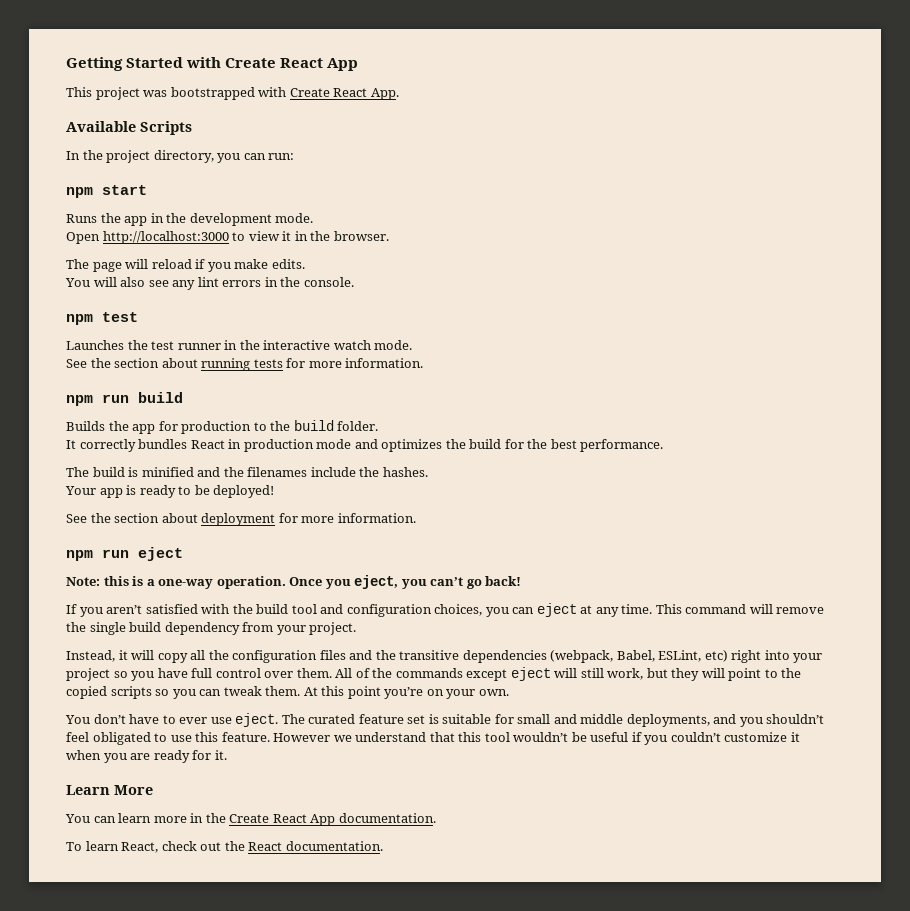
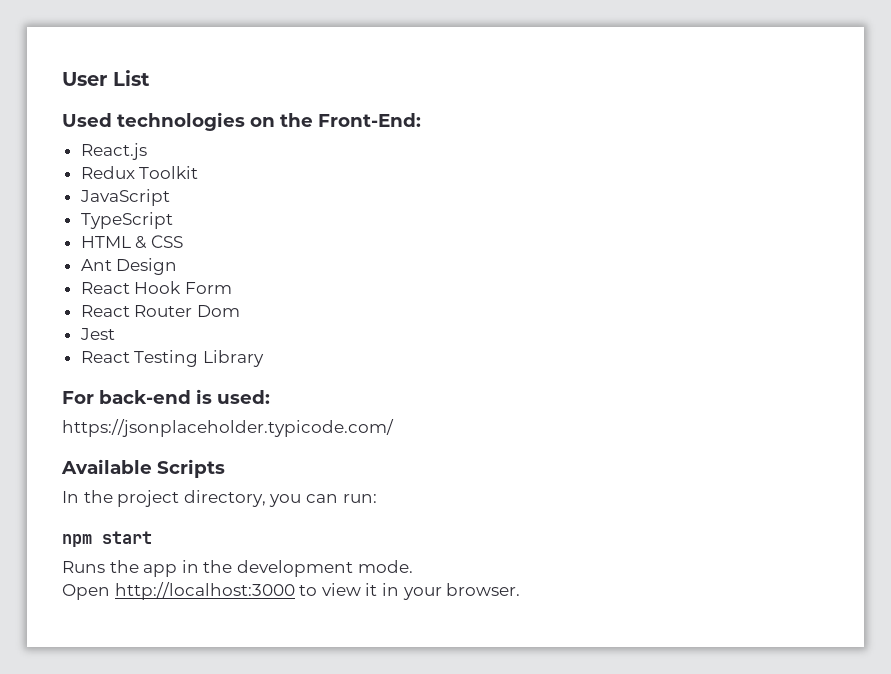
[66,57,359,71] [66,87,399,100] Getting Started with Create React App // This project was bootstrapped with Create React App. -> [62,70,150,86] [62,112,421,131] [80,143,147,160] [80,166,199,179] [79,189,170,206] [80,212,173,229] [80,235,183,249] [80,258,178,275] [80,281,232,294] [80,305,240,317] [79,328,115,340] [80,350,264,367] [62,389,270,404] [62,419,394,437] User List // Used technologies on the Front-End: // React.js // Redux Toolkit // JavaScript // TypeScript // HTML & CSS // Ant Design // React Hook Form // React Router Dom // Jest // React Testing Library // For back-end is used: // https://jsonplaceholder.typicode.com/
[310,231,331,241] the -> [402,587,442,600] your
[66,259,305,272] [65,277,354,290] [66,312,138,325] [66,340,413,350] [66,358,424,371] [66,392,183,406] [66,420,379,434] [66,439,664,452] [66,467,428,477] [65,485,275,498] [66,513,416,526] [66,547,183,561] [66,575,522,589] [66,603,825,617] [66,622,357,635] [66,650,823,663] [66,667,802,681] [66,686,509,699] [65,713,825,727] [66,732,800,745] [66,750,227,763] [66,785,153,795] [65,813,436,826] [66,841,383,853] // The page will reload if you make edits. // You will also see any lint errors in the console. // npm test // Launches the test runner in the interactive watch mode. // See the section about running tests for more information. // npm run build // Builds the app for production to the build folder. // It correctly bundles React in production mode and optimizes the build for the best performance. // The build is minified and the filenames include the hashes. // Your app is ready to be deployed! // See the section about deployment for more information. // npm run eject // Note: this is a one-way operation. Once you eject, you can’t go back! // If you aren’t satisfied with the build tool and configuration choices, you can eject at any time. This command will remove the single build dependency from your project. // Instead, it will copy all the configuration files and the transitive dependencies (webpack, Babel, ESLint, etc) right into your project so you have full control over them. All of the commands except eject will still work, but they will point to the copied scripts so you can tweak them. At this point you’re on your own. // You don’t have to ever use eject. The curated feature set is suitable for small and middle deployments, and you shouldn’t feel obligated to use this feature. However we understand that this tool wouldn’t be useful if you couldn’t customize it when you are ready for it. // Learn More // You can learn more in the Create React App documentation. // To learn React, check out the React documentation. -> (521, 589) none

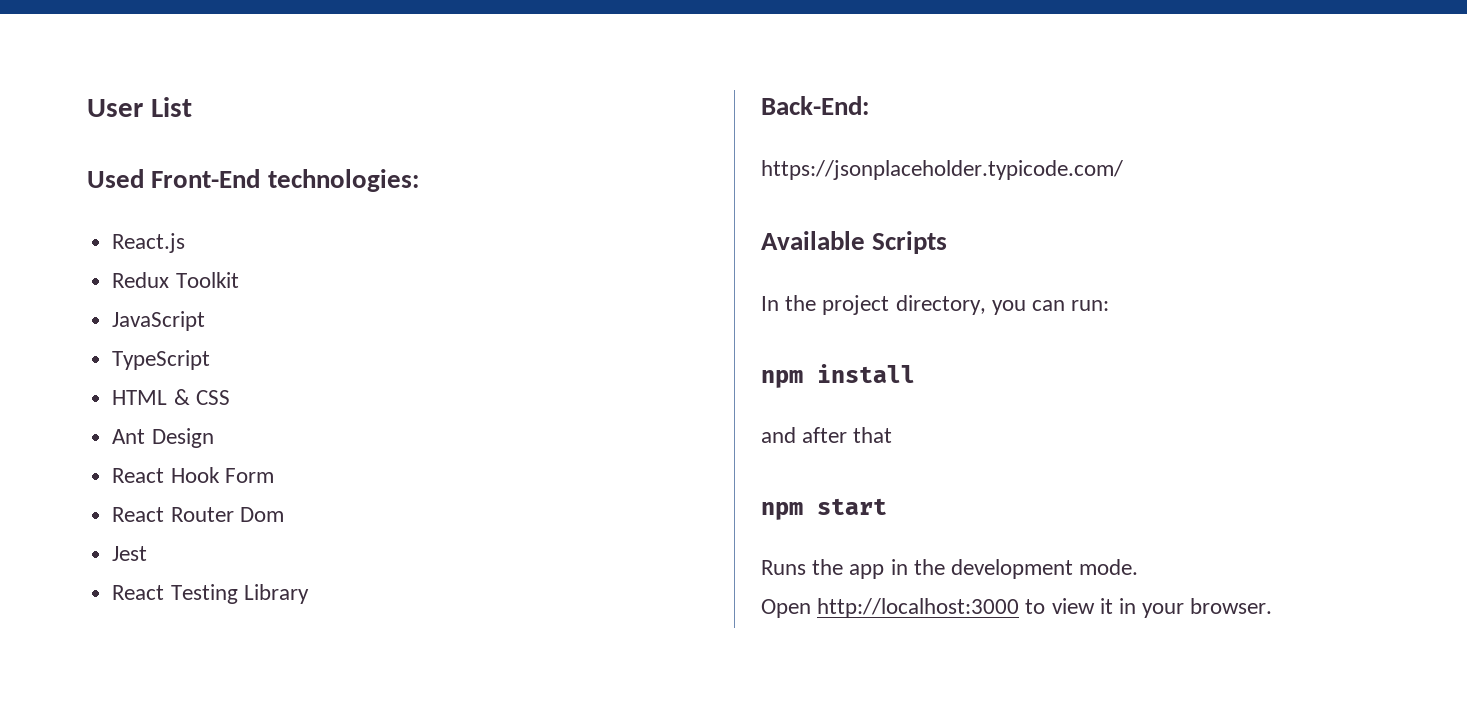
[117,112,421,131] technologies on the Front-End: -> [151,169,419,192] Front-End technologies:
[62,389,270,404] For back-end is used: -> [761,96,869,115] Back-End:
(377, 498) none -> [761,364,915,388] [761,427,893,443] // npm install // and after that

